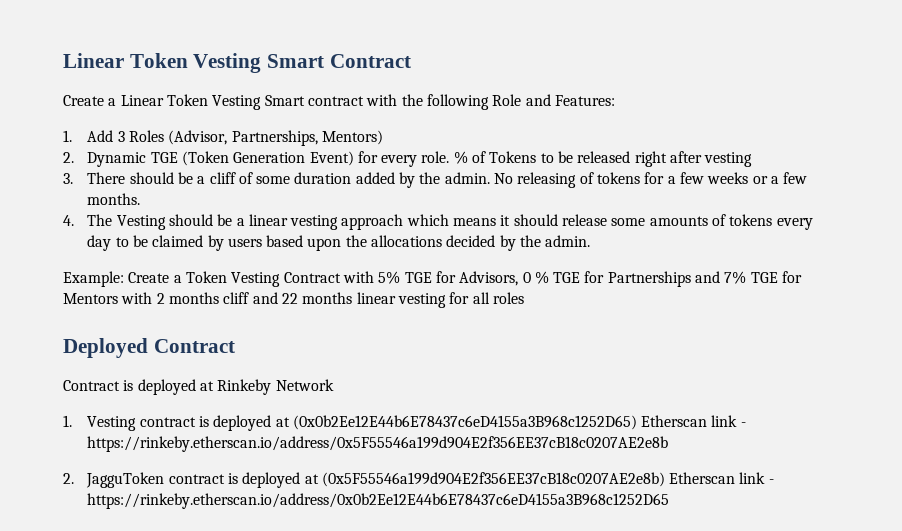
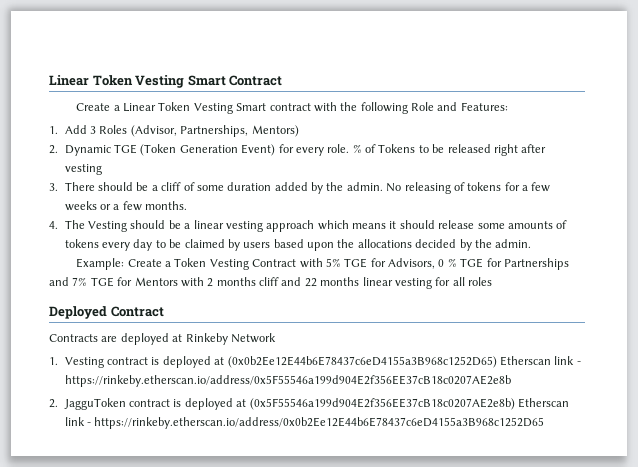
[63,380,134,391] Contract is -> [49,334,118,342] Contracts are

